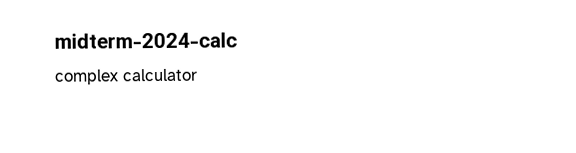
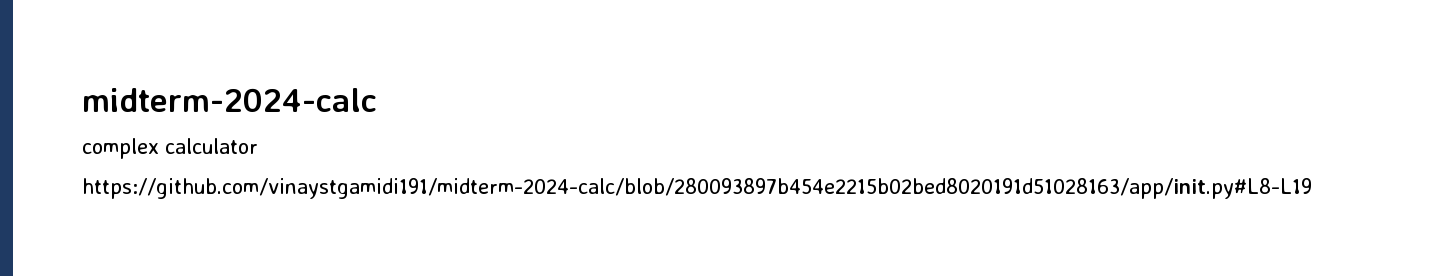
(198, 75) none -> [82,178,1312,199] // https://github.com/vinaystgamidi191/midterm-2024-calc/blob/280093897b454e2215b02bed8020191d51028163/app/init.py#L8-L19

